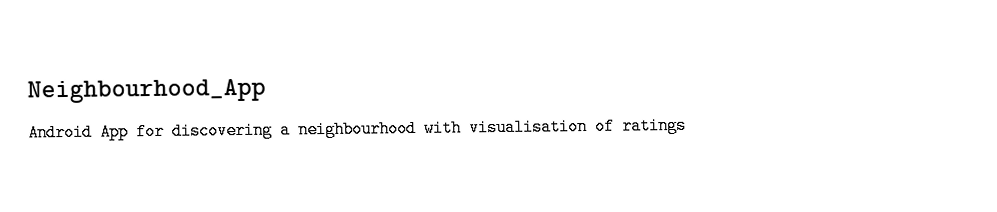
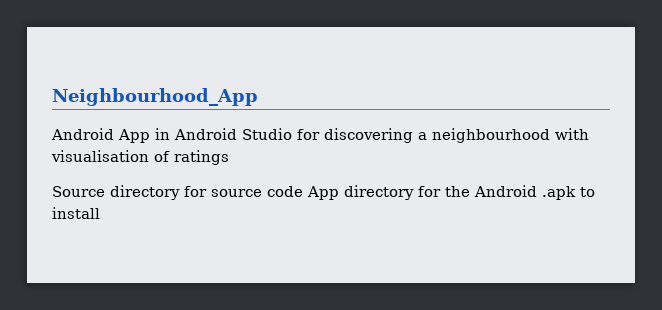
(129, 132) none -> [155,128,292,140] in Android Studio
(687, 125) none -> [52,185,595,200] [52,207,100,219] // Source directory for source code App directory for the Android .apk to install

